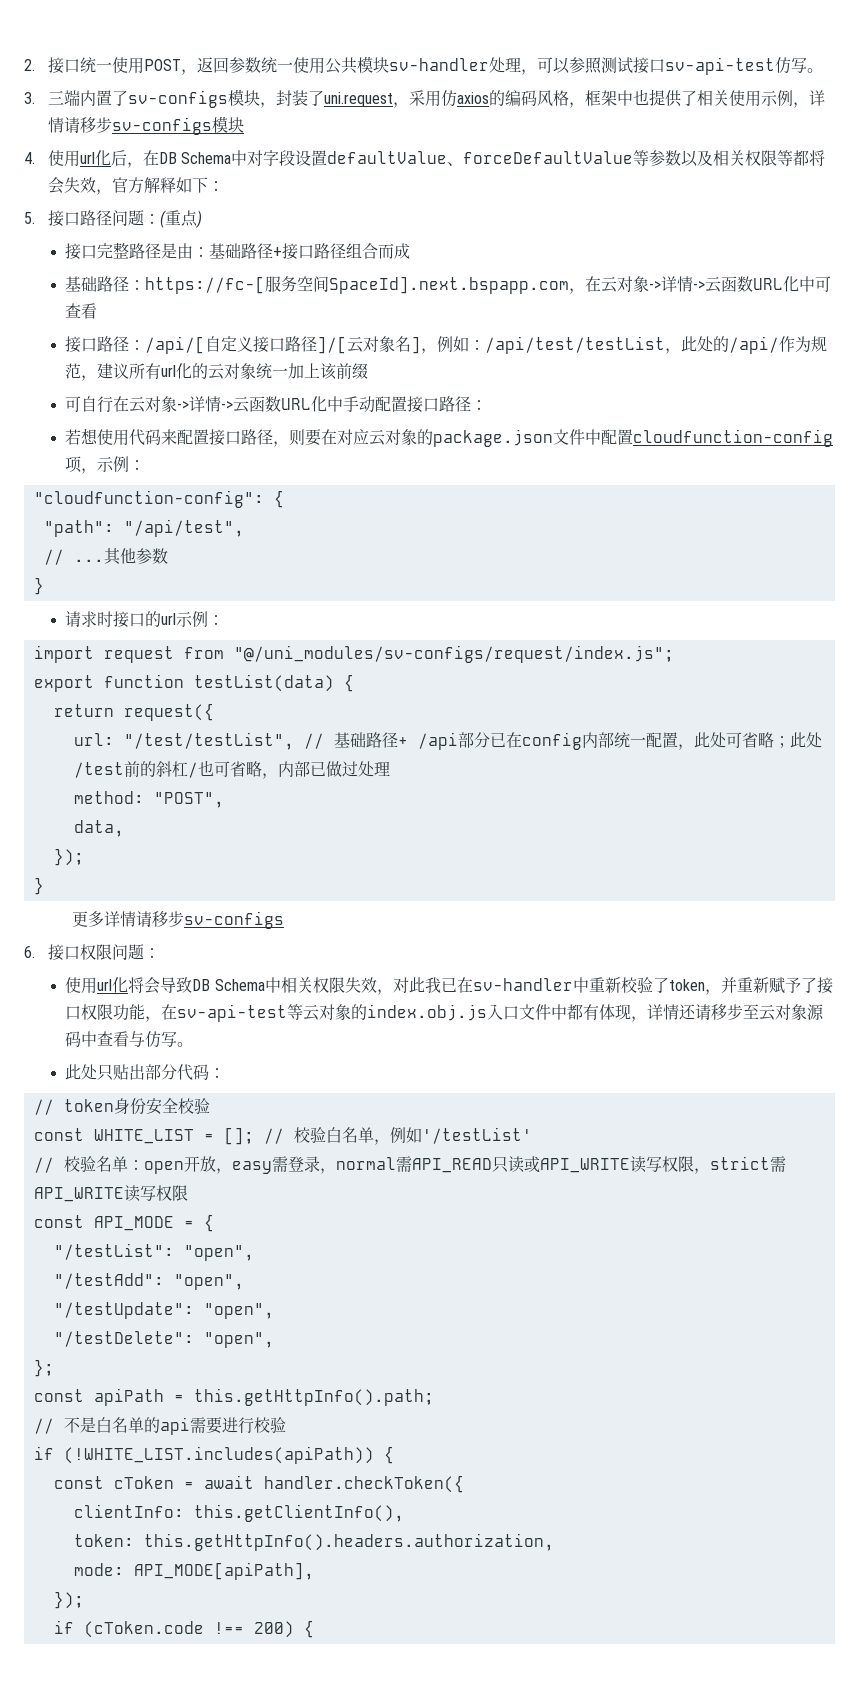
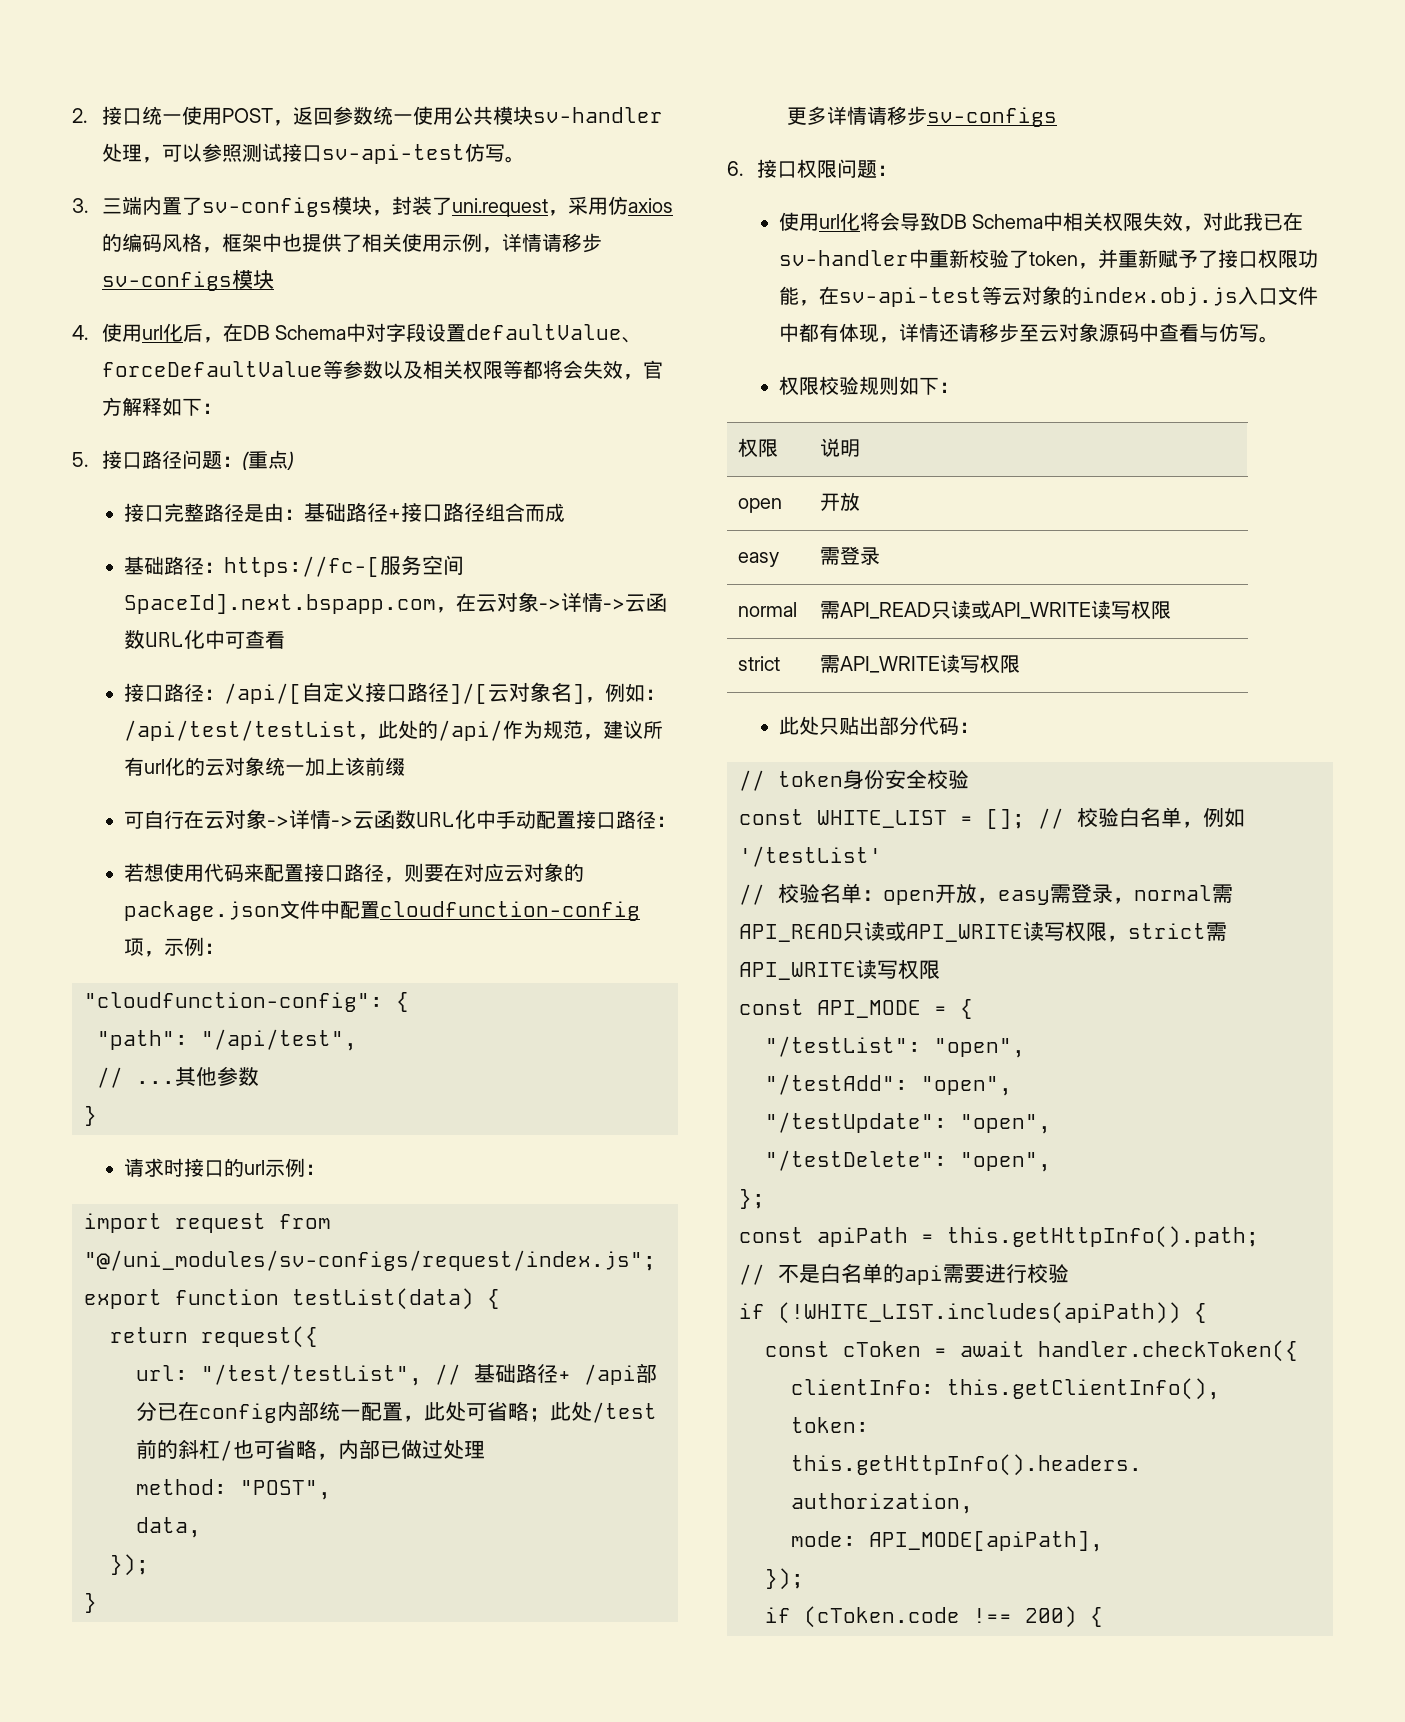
(194, 1044) none -> [778,376,959,395] [738,438,779,457] [820,438,861,457] [738,498,783,513] [820,492,861,511] [738,552,780,567] [820,546,881,565] [738,602,798,617] [820,600,1172,619] [738,656,781,671] [820,654,1021,673] // 权限校验规则如下： // 权限 | 说明 // open | 开放 // easy | 需登录 // normal | 需API_READ只读或API_WRITE读写权限 // strict | 需API_WRITE读写权限

